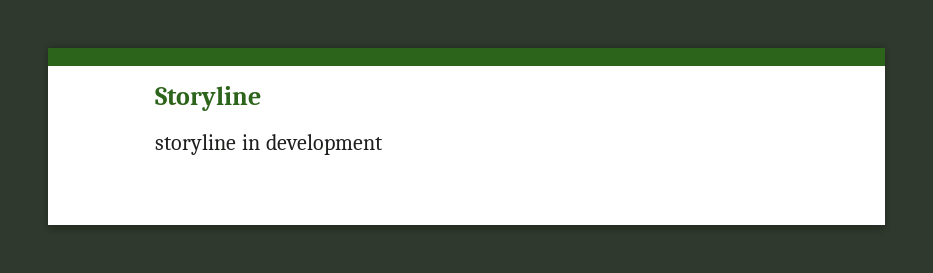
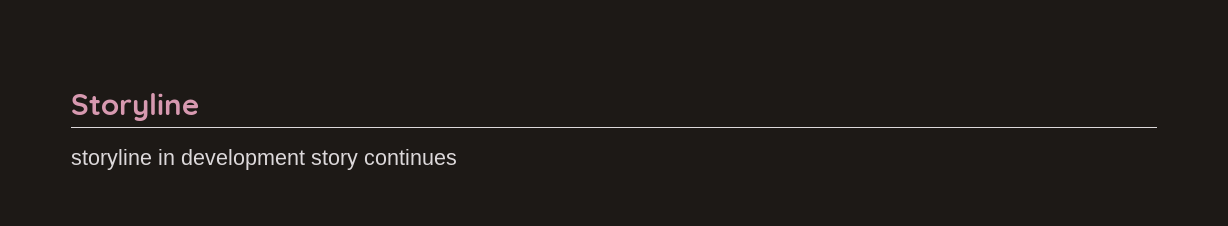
(383, 144) none -> [311,149,457,170] story continues

